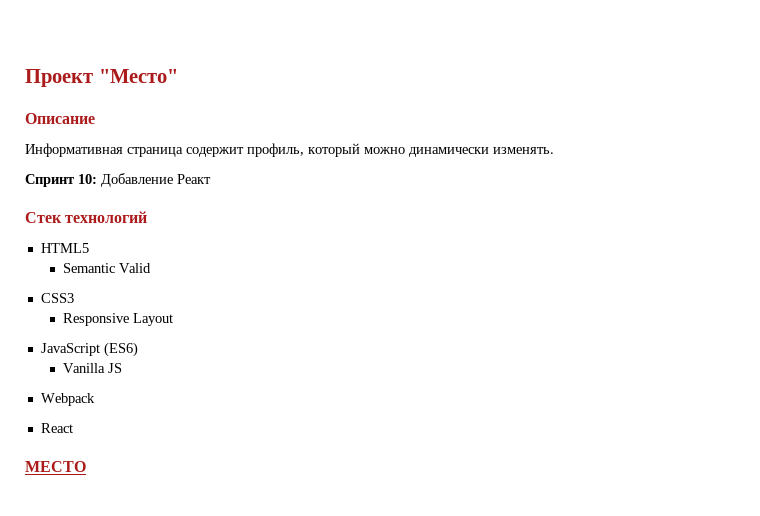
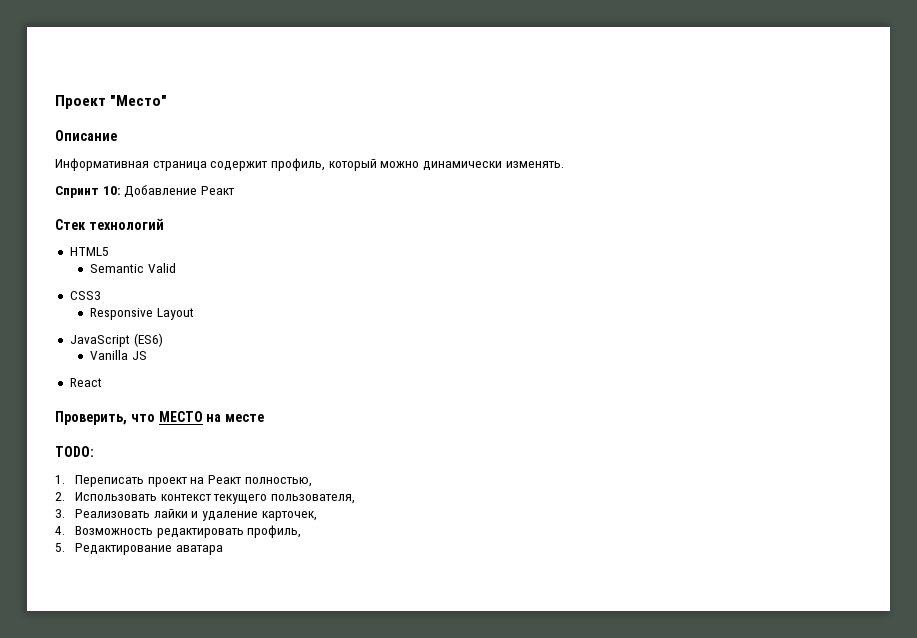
[40,393,95,406] // Webpack -> (147, 355) none
[25,461,86,472] МЕСТО -> [55,411,265,425] [55,446,94,457] [55,475,312,487] [55,492,355,504] [55,509,317,521] [55,525,302,538] [55,543,223,555] Проверить, что МЕСТО на месте // TODO: // 1. Переписать проект на Реакт полностью, // 2. Использовать контекст текущего пользователя, // 3. Реализовать лайки и удаление карточек, // 4. Возможность редактировать профиль, // 5. Редактирование аватара

